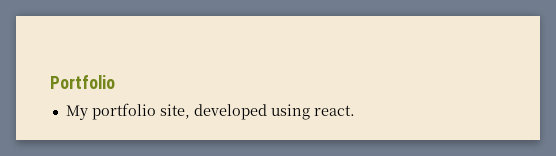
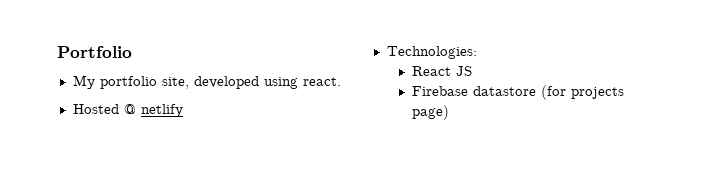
(355, 110) none -> [72,104,183,117] [386,46,477,59] [412,66,473,76] [412,85,625,100] [412,105,450,120] // Hosted @ netlify // Technologies: // React JS // Firebase datastore (for projects page)

